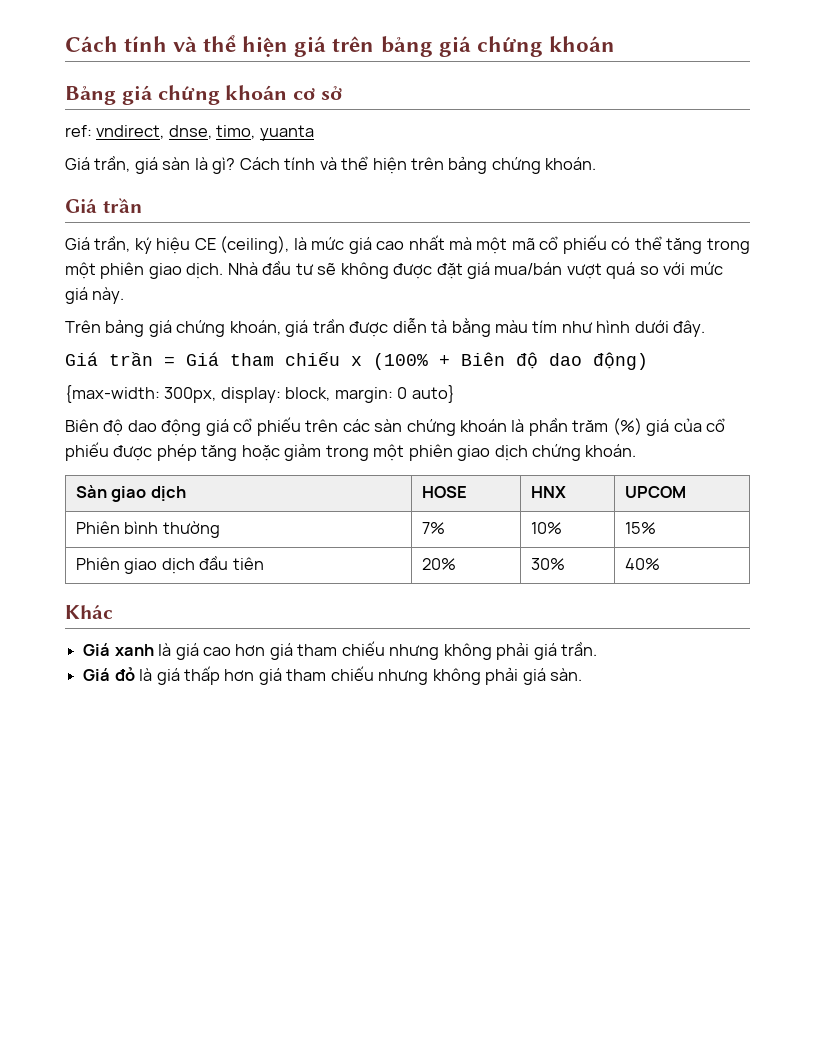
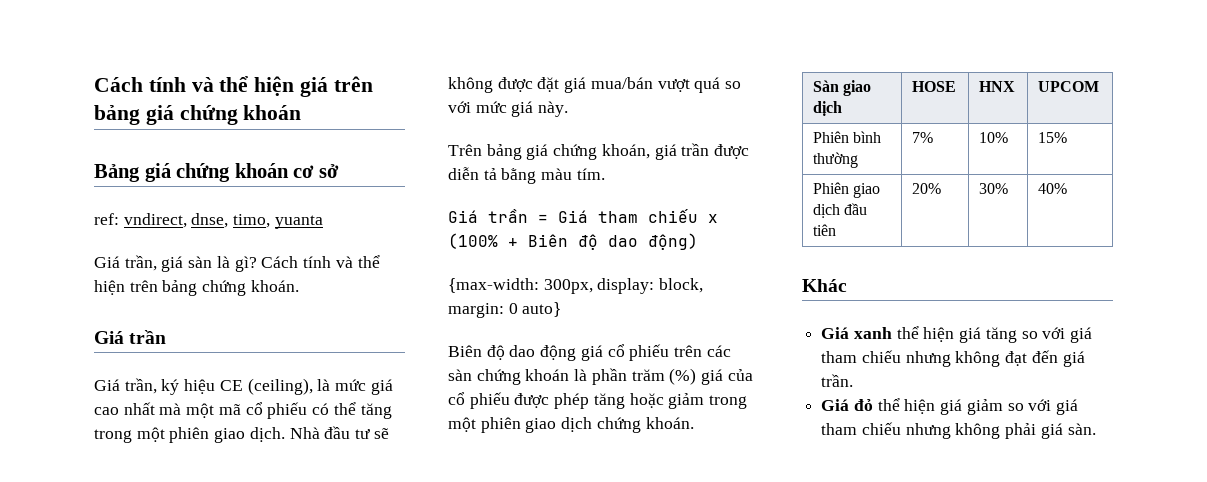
[532,320,706,337] tím như hình dưới đây. -> [576,168,605,180] tím.
[158,641,530,660] là giá cao hơn giá tham chiếu nhưng không phải -> [896,326,1093,343] [821,350,1058,367] thể hiện giá tăng so với giá tham chiếu nhưng không đạt đến
[139,666,255,685] là giá thấp hơn -> [877,398,1052,415] thể hiện giá giảm so với

